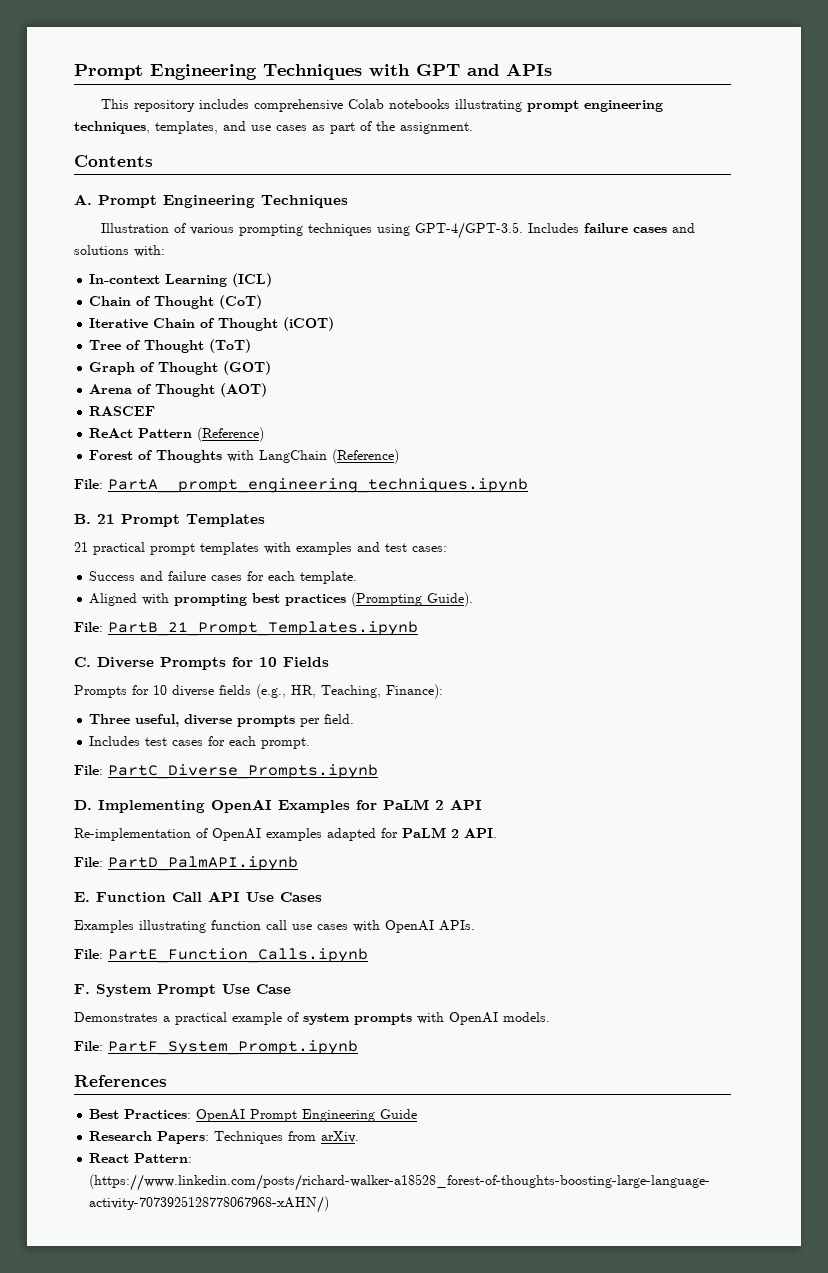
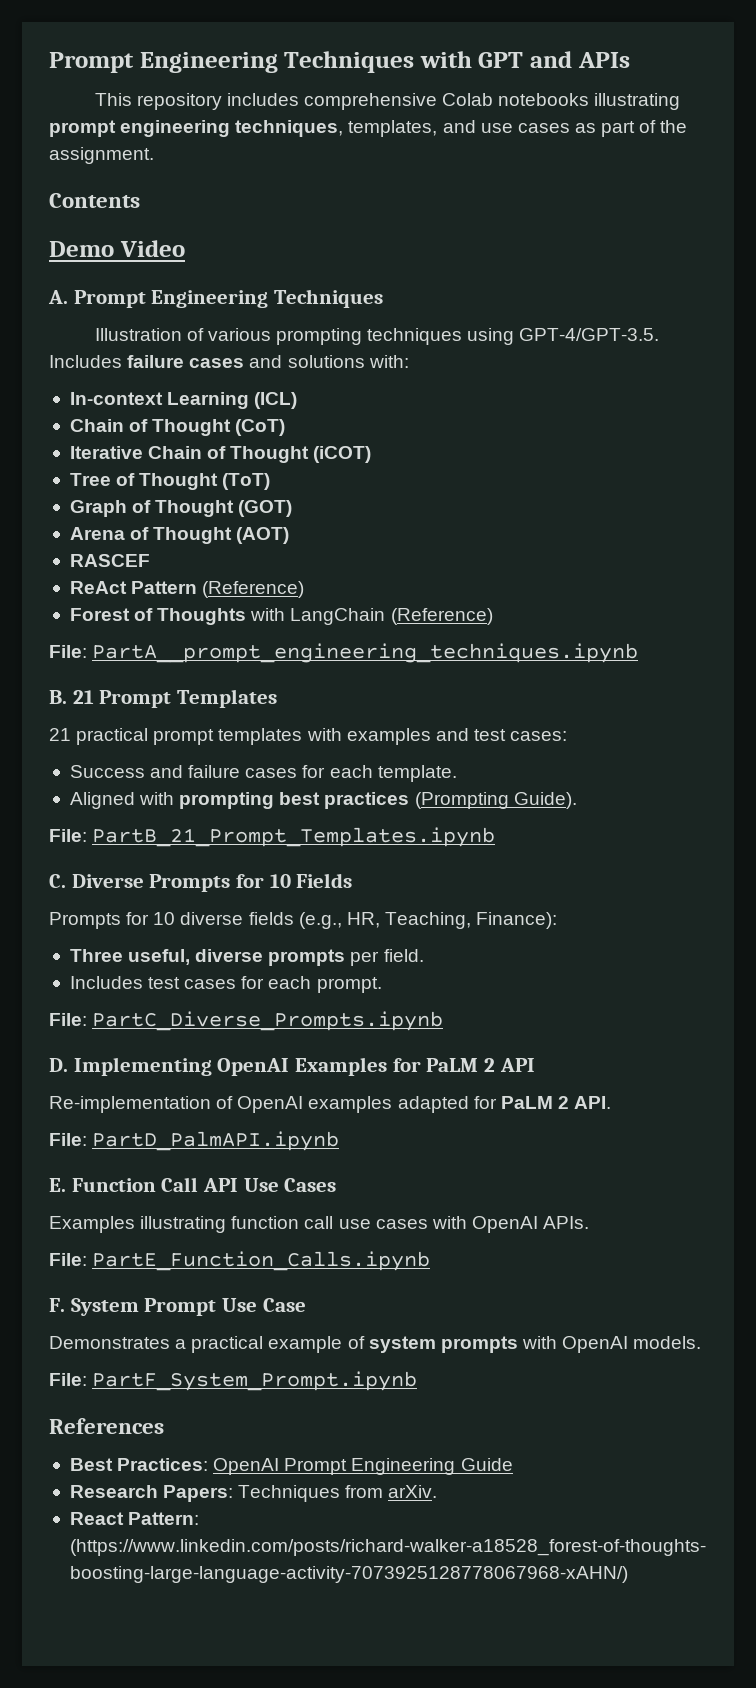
(153, 161) none -> [49,240,185,257] // Demo Video

